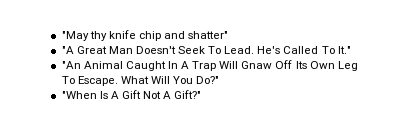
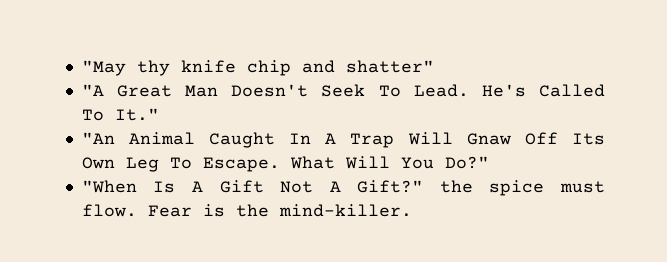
(202, 94) none -> [439,180,605,196] [81,204,412,217] the spice must flow. Fear is the mind-killer.

